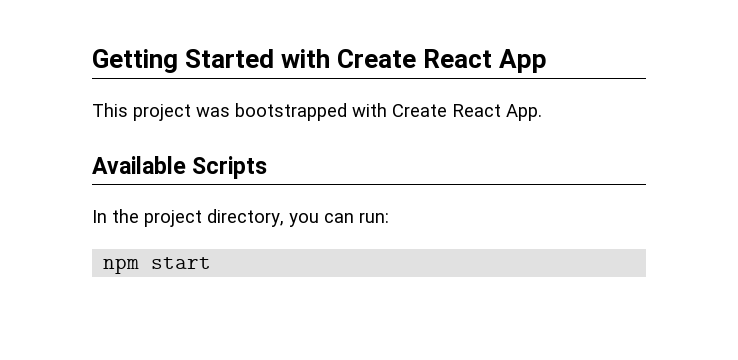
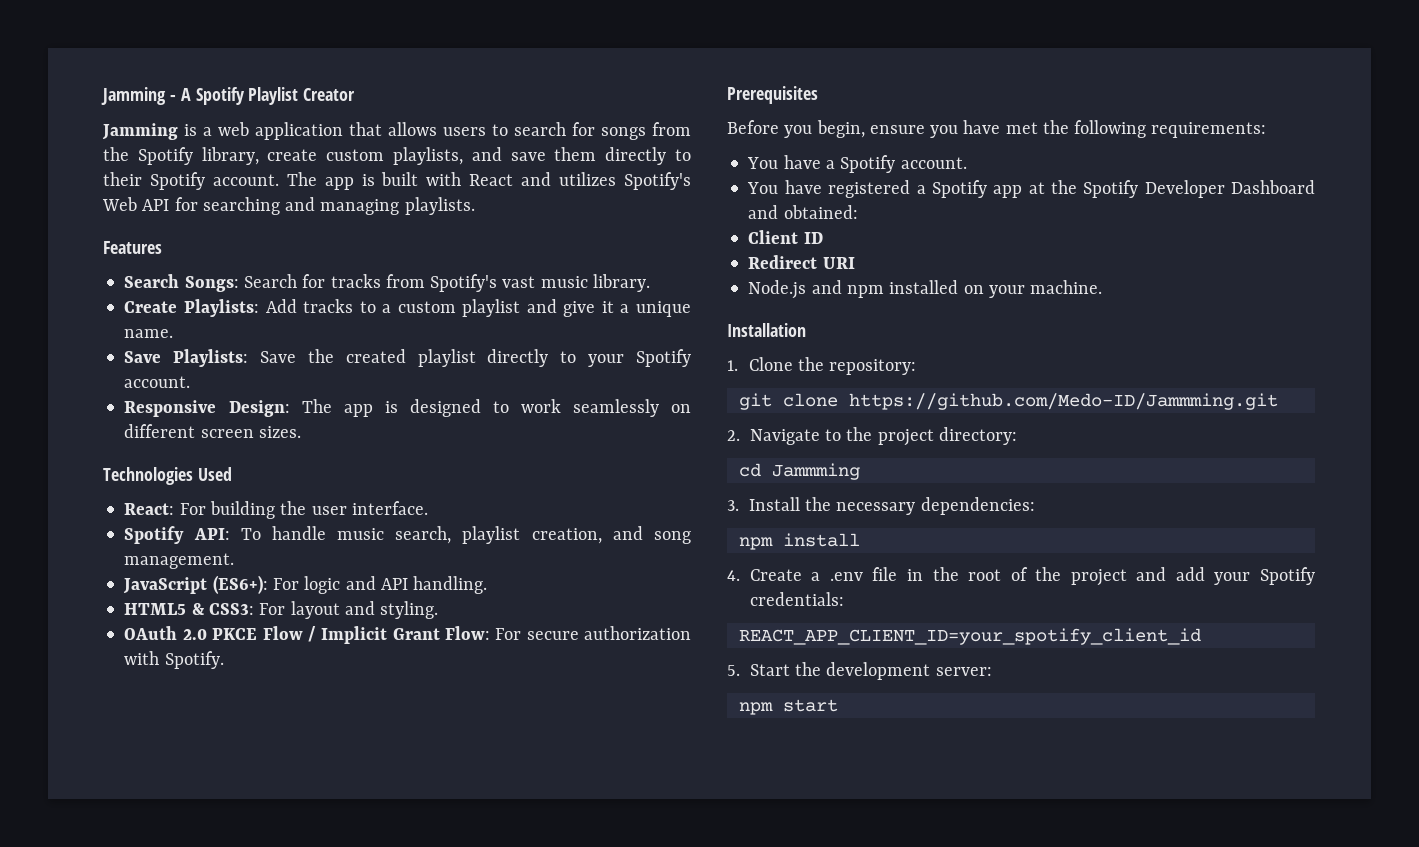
[92,49,548,73] [92,103,542,121] [92,156,268,179] [92,209,389,227] Getting Started with Create React App // This project was bootstrapped with Create React App. // Available Scripts // In the project directory, you can run: -> [101,87,356,105] [102,122,691,140] [103,147,691,165] [103,172,692,190] [102,197,475,215] [103,241,162,254] [124,274,650,292] [124,299,692,317] [124,329,174,338] [124,349,691,367] [124,376,191,388] [124,399,692,417] [124,424,301,438] [103,467,232,485] [124,501,428,519] [124,526,691,544] [124,553,235,569] [123,575,488,594] [124,601,439,619] [124,626,692,644] [124,651,224,669] [727,86,818,104] [727,120,1267,138] [747,155,967,173] [747,180,1315,198] [748,205,858,219] [748,230,823,244] [748,255,855,269] [748,280,1103,299] [727,323,806,337] [727,357,917,375] [738,393,1278,410] [727,427,1017,446] [738,463,860,480] [727,497,1035,515] [738,533,860,550] [727,567,1315,586] [749,592,844,606] [738,628,1201,645] [727,662,992,680] Jamming - A Spotify Playlist Creator // Jamming is a web application that allows users to search for songs from the Spotify library, create custom playlists, and save them directly to their Spotify account. The app is built with React and utilizes Spotify's Web API for searching and managing playlists. // Features // Search Songs: Search for tracks from Spotify's vast music library. // Create Playlists: Add tracks to a custom playlist and give it a unique name. // Save Playlists: Save the created playlist directly to your Spotify account. // Responsive Design: The app is designed to work seamlessly on different screen sizes. // Technologies Used // React: For building the user interface. // Spotify API: To handle music search, playlist creation, and song management. // JavaScript (ES6+): For logic and API handling. // HTML5 & CSS3: For layout and styling. // OAuth 2.0 PKCE Flow / Implicit Grant Flow: For secure authorization with Spotify. // Prerequisites // Before you begin, ensure you have met the following requirements: // You have a Spotify account. // You have registered a Spotify app at the Spotify Developer Dashboard and obtained: // Client ID // Redirect URI // Node.js and npm installed on your machine. // Installation // 1. Clone the repository: // git clone https://github.com/Medo-ID/Jammming.git // 2. Navigate to the project directory: // cd Jammming // 3. Install the necessary dependencies: // npm install // 4. Create a .env file in the root of the project and add your Spotify credentials: // REACT_APP_CLIENT_ID=your_spotify_client_id // 5. Start the development server:

